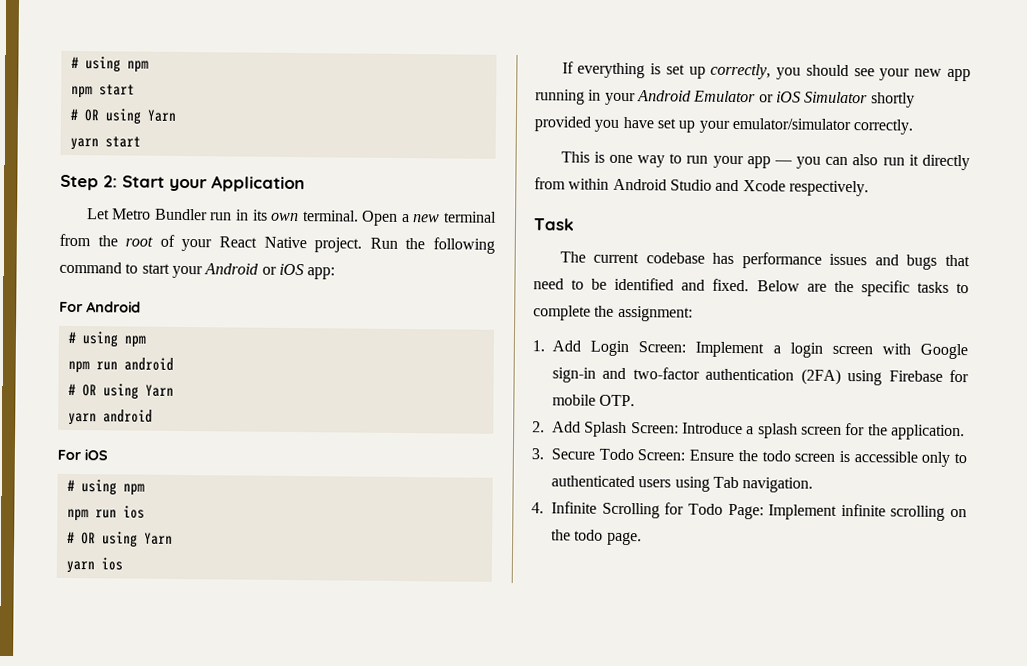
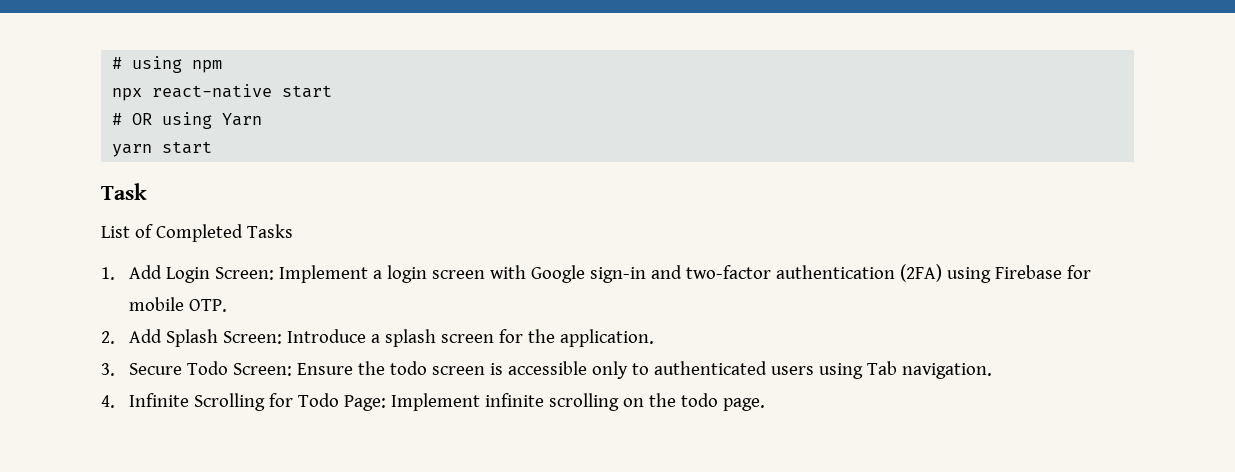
[70,56,149,73] [70,85,93,99] # using npm // npm -> [112,56,223,73] [112,84,273,101] # using npm // npx react-native
[60,174,305,193] [86,208,497,226] [59,233,496,254] [59,261,336,280] [59,301,141,313] [67,331,146,348] [67,357,174,374] [67,383,174,400] [67,409,153,426] [57,449,108,461] [66,479,145,496] [66,505,145,522] [66,531,173,548] [65,557,123,574] [561,61,971,82] [535,89,915,108] [534,116,914,135] [560,151,970,171] [534,177,869,197] [533,218,575,231] [559,251,971,270] [533,277,970,297] [533,305,693,322] Step 2: Start your Application // Let Metro Bundler run in its own terminal. Open a new terminal from the root of your React Native project. Run the following command to start your Android or iOS app: // For Android // # using npm // npm run android // # OR using Yarn // yarn android // For iOS // # using npm // npm run ios // # OR using Yarn // yarn ios // If everything is set up correctly, you should see your new app running in your Android Emulator or iOS Simulator shortly provided you have set up your emulator/simulator correctly. // This is one way to run your app — you can also run it directly from within Android Studio and Xcode respectively. // Task // The current codebase has performance issues and bugs that need to be identified and fixed. Below are the specific tasks to complete the assignment: -> [101,183,147,200] [101,224,293,242] Task // List of Completed Tasks

